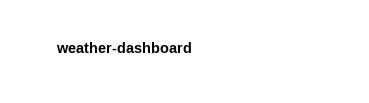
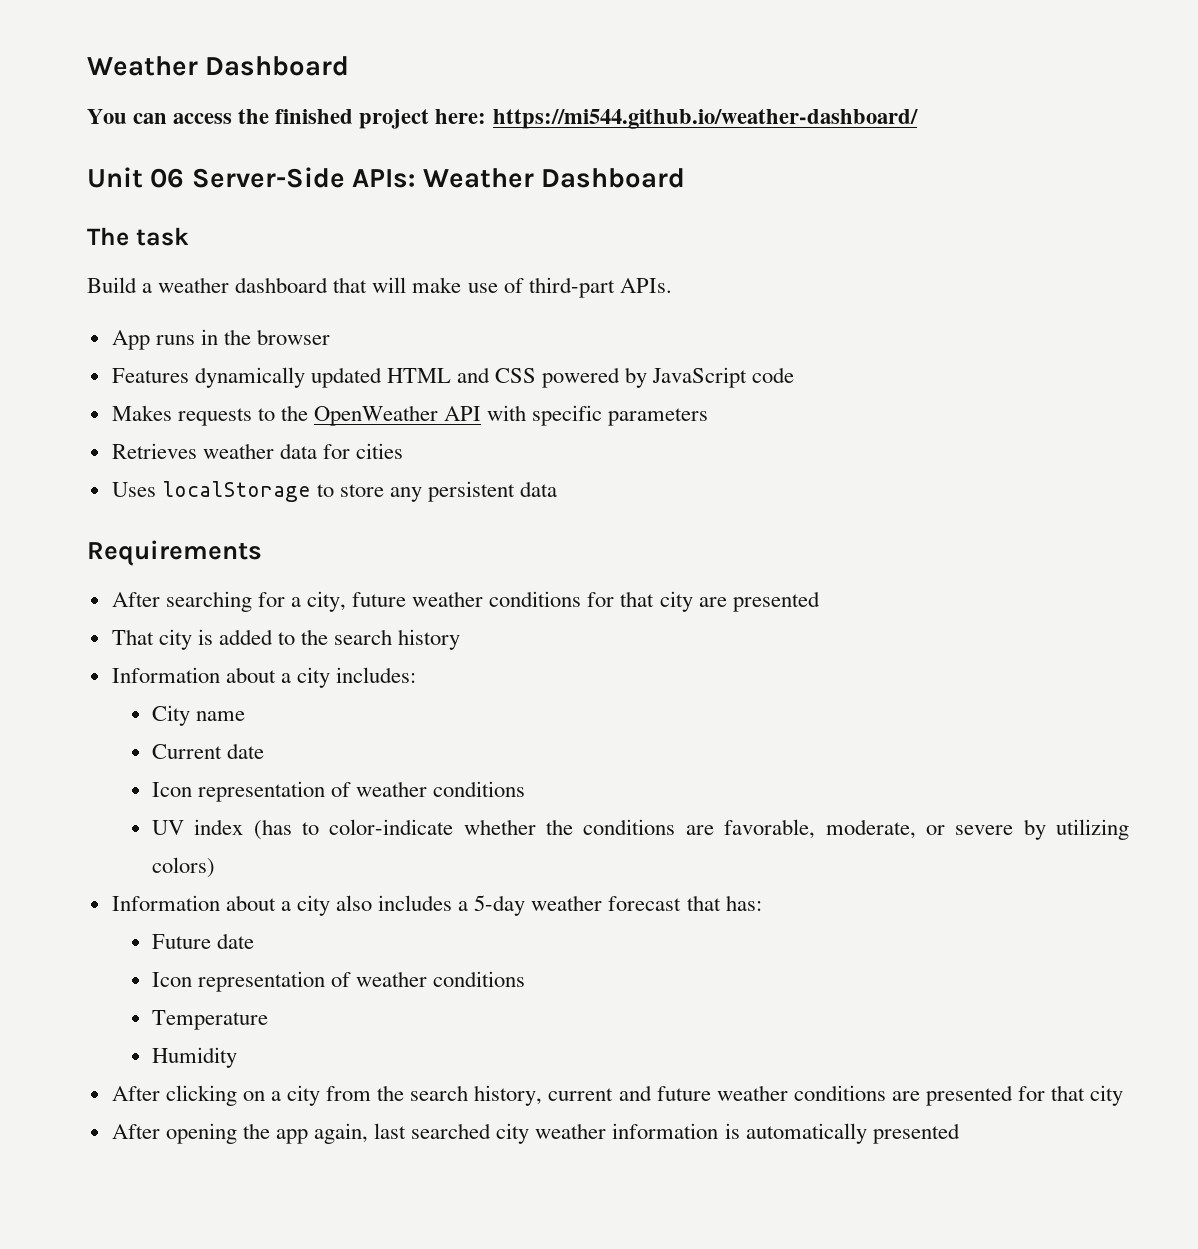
[56,42,192,53] weather-dashboard -> [87,56,350,76] [87,109,918,129] [87,167,686,188] [87,227,189,246] [87,277,672,298] [111,329,331,350] [111,367,795,388] [111,405,709,426] [111,443,404,459] [111,481,558,502] [87,540,262,566] [111,591,820,612] [111,629,461,650] [111,667,417,688] [151,705,245,726] [151,743,264,759] [151,781,526,802] [151,819,1129,840] [151,857,215,878] [111,895,762,916] [151,933,254,949] [151,971,526,992] [151,1010,268,1030] [151,1047,237,1068] [111,1085,1124,1106] [111,1123,960,1144] Weather Dashboard // You can access the finished project here: https://mi544.github.io/weather-dashboard/ // Unit 06 Server-Side APIs: Weather Dashboard // The task // Build a weather dashboard that will make use of third-part APIs. // App runs in the browser // Features dynamically updated HTML and CSS powered by JavaScript code // Makes requests to the OpenWeather API with specific parameters // Retrieves weather data for cities // Uses localStorage to store any persistent data // Requirements // After searching for a city, future weather conditions for that city are presented // That city is added to the search history // Information about a city includes: // City name // Current date // Icon representation of weather conditions // UV index (has to color-indicate whether the conditions are favorable, moderate, or severe by utilizing colors) // Information about a city also includes a 5-day weather forecast that has: // Future date // Icon representation of weather conditions // Temperature // Humidity // After clicking on a city from the search history, current and future weather conditions are presented for that city // After opening the app again, last searched city weather information is automatically presented

